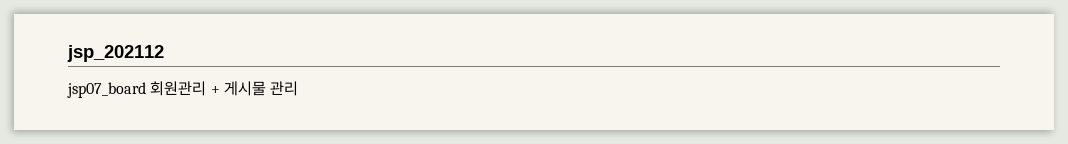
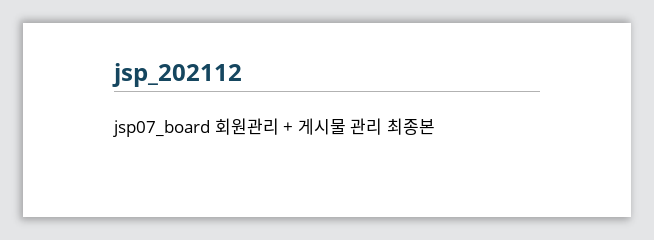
(299, 88) none -> [386,118,435,135] 최종본

